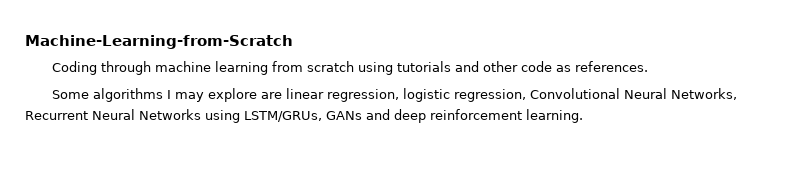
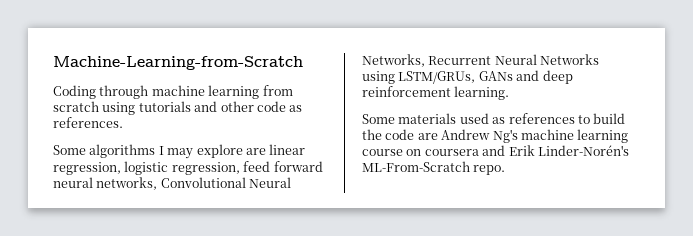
(527, 95) none -> [243,161,323,172] [53,177,158,190] feed forward neural networks,
(583, 116) none -> [362,113,626,124] [362,129,629,143] [362,145,629,156] [362,161,506,175] // Some materials used as references to build the code are Andrew Ng's machine learning course on coursera and Erik Linder-Norén's ML-From-Scratch repo.

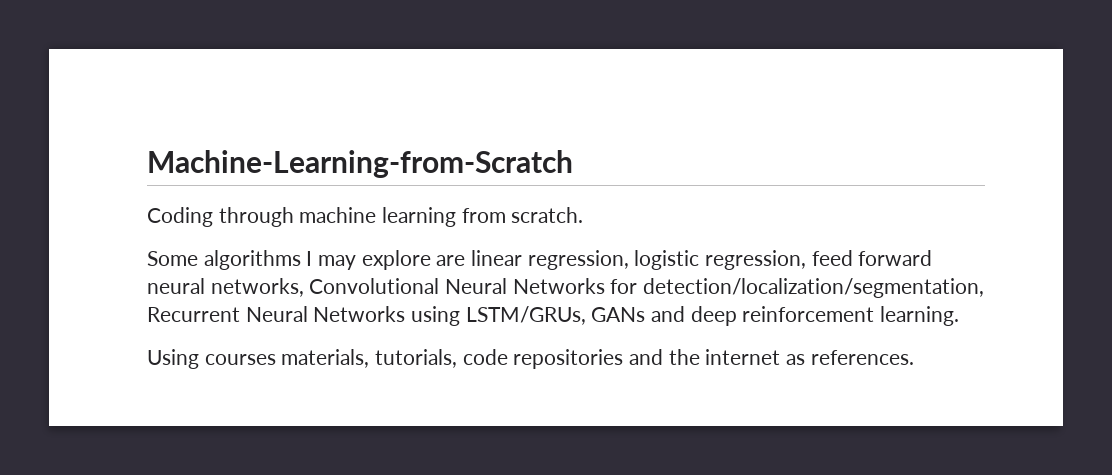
[53,101,303,115] [53,117,123,128] scratch using tutorials and other code as references. -> [511,207,584,223] scratch.
[362,54,425,67] Networks, -> [512,278,985,298] Networks for detection/localization/segmentation,
[362,113,626,124] [362,129,629,143] [362,145,629,156] [362,161,506,175] Some materials used as references to build the code are Andrew Ng's machine learning course on coursera and Erik Linder-Norén's ML-From-Scratch repo. -> [147,349,914,369] Using courses materials, tutorials, code repositories and the internet as references.

